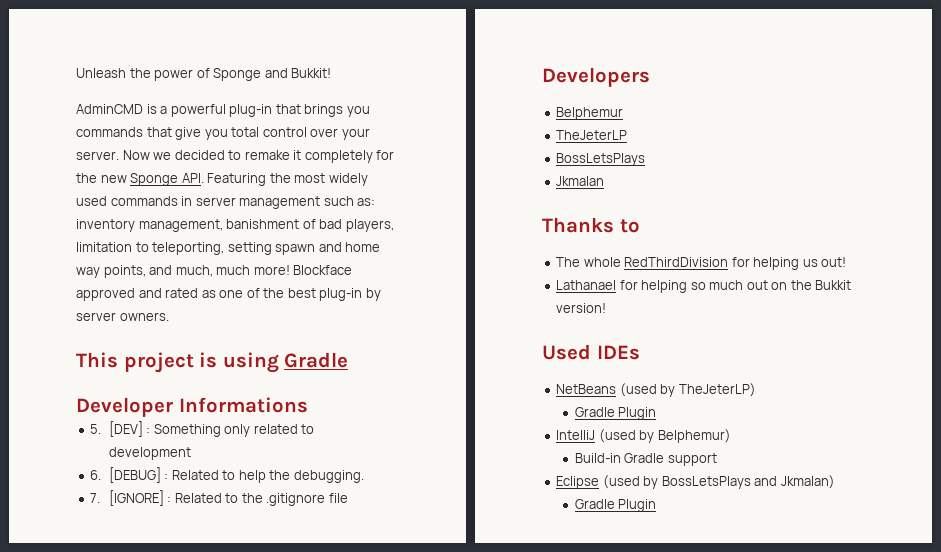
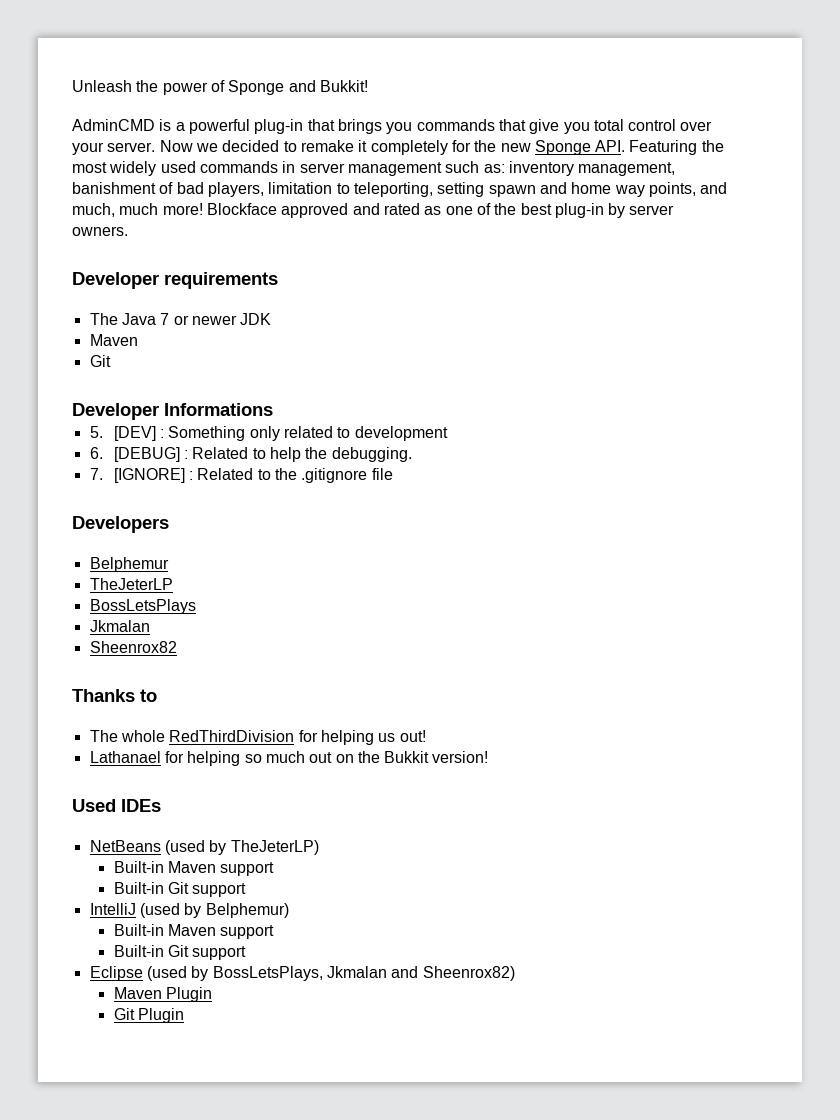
[76,352,349,373] This project is using Gradle -> [72,272,278,289] [89,313,272,325] [89,334,138,346] [89,355,111,367] Developer requirements // The Java 7 or newer JDK // Maven // Git
(605, 181) none -> [89,641,177,653] // Sheenrox82
[574,407,657,420] Gradle Plugin -> [113,861,275,876] [113,882,247,897] Built-in Maven support // Built-in Git support
[574,453,665,463] Build-in Gradle -> [113,924,275,939] [113,945,190,957] Built-in Maven support // Built-in Git
[661,475,835,489] [574,499,657,512] BossLetsPlays and Jkmalan) // Gradle Plugin -> [212,966,515,981] [113,987,213,1002] [113,1008,185,1023] BossLetsPlays, Jkmalan and Sheenrox82) // Maven Plugin // Git Plugin

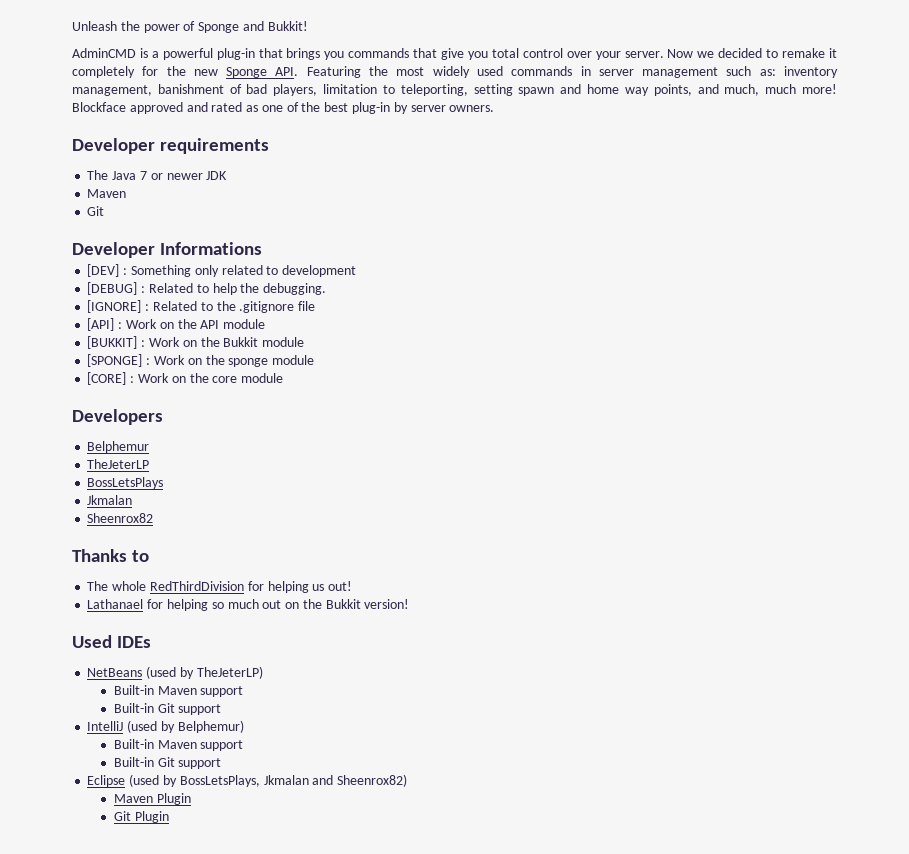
[89,426,103,438] 5. -> (263, 248) none
[89,447,103,459] 6. -> (357, 271) none
[89,468,103,480] 7. -> (327, 289) none
(393, 474) none -> [87,318,266,331] [87,336,305,349] [87,354,315,367] [87,372,284,385] // [API] : Work on the API module // [BUKKIT] : Work on the Bukkit module // [SPONGE] : Work on the sponge module // [CORE] : Work on the core module

